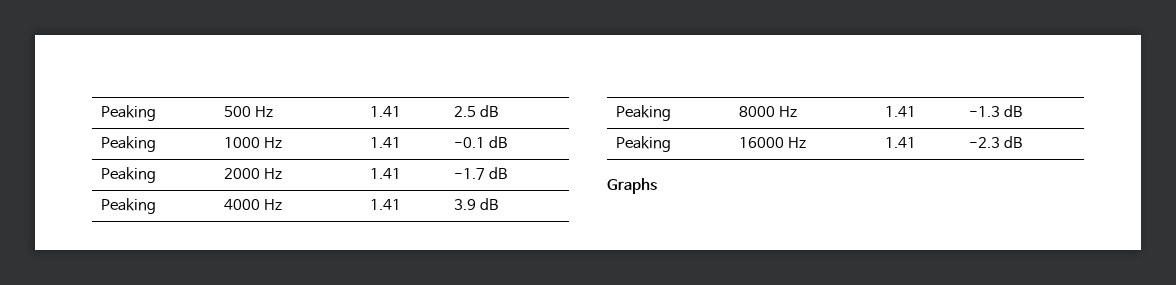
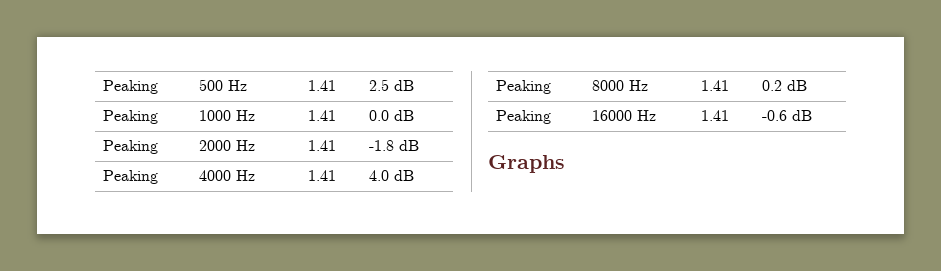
[454,137,486,148] -0.1 -> [369,110,390,121] 0.0
[454,168,486,180] -1.7 -> [369,140,395,151] -1.8
[454,199,477,210] 3.9 -> [369,170,390,181] 4.0
[969,106,1001,117] -1.3 -> [762,80,783,91] 0.2
[969,137,1001,148] -2.3 -> [762,110,788,121] -0.6

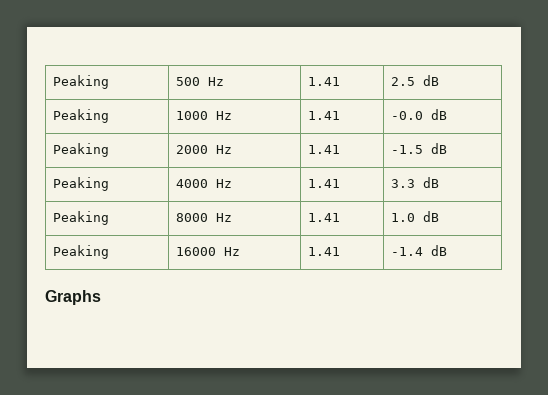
[369,110,390,121] 0.0 -> [391,111,424,120] -0.0
[369,140,395,151] -1.8 -> [391,145,424,154] -1.5
[369,170,390,181] 4.0 -> [391,179,416,188] 3.3
[762,80,783,91] 0.2 -> [391,213,416,222] 1.0
[762,110,788,121] -0.6 -> [391,247,424,256] -1.4

